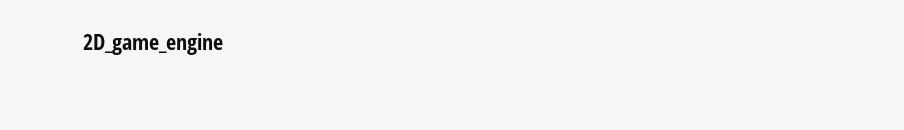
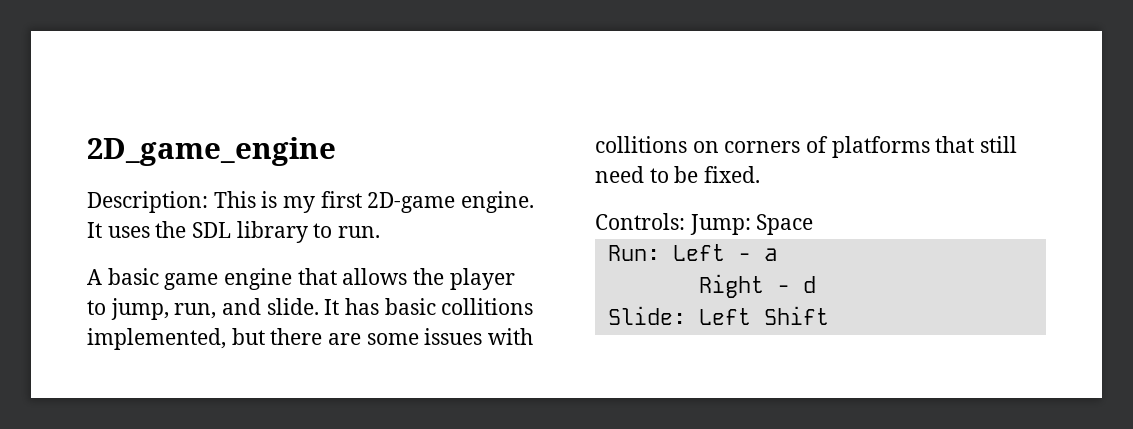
(223, 44) none -> [87,191,535,213] [87,221,381,243] [87,268,515,290] [87,298,534,320] [87,328,534,350] [595,136,1018,158] [595,166,761,183] [595,213,814,235] [607,244,777,261] [698,274,816,298] [607,306,829,325] // Description: This is my first 2D-game engine. It uses the SDL library to run. // A basic game engine that allows the player to jump, run, and slide. It has basic collitions implemented, but there are some issues with collitions on corners of platforms that still need to be fixed. // Controls: Jump: Space // Run: Left - a // Right - d // Slide: Left Shift

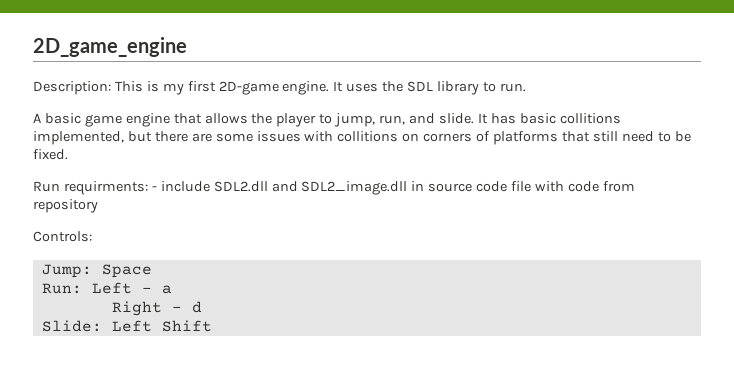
(761, 174) none -> [33,181,635,195] [33,199,98,213] // Run requirments: - include SDL2.dll and SDL2_image.dll in source code file with code from repository
(685, 221) none -> (92, 236) //

